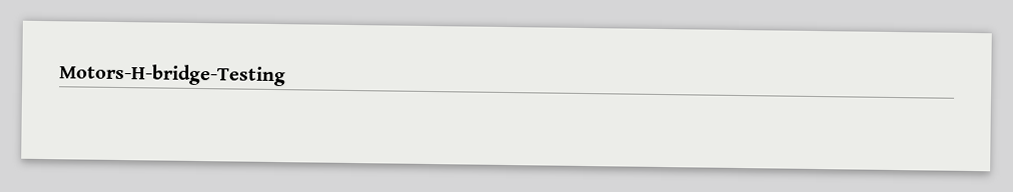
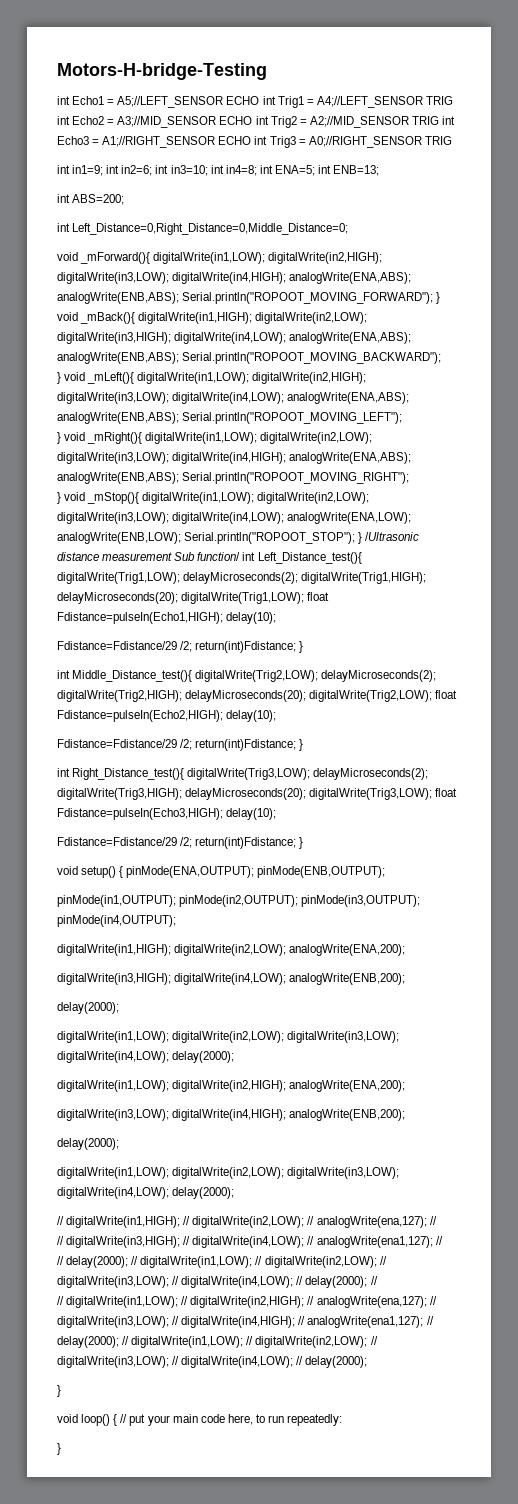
(286, 75) none -> [57,96,453,108] [57,116,456,128] [57,136,452,148] [57,165,380,176] [57,194,125,205] [57,223,349,235] [57,252,383,264] [57,272,412,284] [57,292,441,304] [57,312,368,324] [57,332,412,344] [57,352,442,364] [57,372,367,384] [57,392,410,404] [57,412,403,424] [57,432,373,444] [57,452,412,464] [57,472,410,484] [57,492,370,504] [57,512,412,524] [57,532,420,544] [57,552,362,564] [57,572,427,584] [57,592,330,604] [57,612,277,624] [57,641,304,653] [57,670,437,682] [57,690,458,702] [57,710,277,722] [57,739,304,751] [57,768,429,780] [57,788,458,800] [57,808,277,820] [57,837,304,849] [57,866,386,878] [57,895,421,907] [57,915,176,927] [57,944,406,956] [57,973,406,985] [57,1002,119,1014] [57,1031,400,1043] [57,1051,235,1063] [57,1080,406,1092] [57,1109,406,1121] [57,1138,119,1150] [57,1167,400,1179] [57,1187,235,1199] [57,1216,437,1228] [57,1236,443,1248] [57,1256,387,1268] [57,1276,378,1288] [57,1296,437,1308] [57,1316,434,1328] [57,1336,378,1348] [57,1356,368,1368] [57,1385,61,1397] [57,1414,343,1426] [57,1443,61,1455] // int Echo1 = A5;//LEFT_SENSOR ECHO int Trig1 = A4;//LEFT_SENSOR TRIG int Echo2 = A3;//MID_SENSOR ECHO int Trig2 = A2;//MID_SENSOR TRIG int Echo3 = A1;//RIGHT_SENSOR ECHO int Trig3 = A0;//RIGHT_SENSOR TRIG // int in1=9; int in2=6; int in3=10; int in4=8; int ENA=5; int ENB=13; // int ABS=200; // int Left_Distance=0,Right_Distance=0,Middle_Distance=0; // void _mForward(){ digitalWrite(in1,LOW); digitalWrite(in2,HIGH); digitalWrite(in3,LOW); digitalWrite(in4,HIGH); analogWrite(ENA,ABS); analogWrite(ENB,ABS); Serial.println("ROPOOT_MOVING_FORWARD"); } void _mBack(){ digitalWrite(in1,HIGH); digitalWrite(in2,LOW); digitalWrite(in3,HIGH); digitalWrite(in4,LOW); analogWrite(ENA,ABS); analogWrite(ENB,ABS); Serial.println("ROPOOT_MOVING_BACKWARD"); // } void _mLeft(){ digitalWrite(in1,LOW); digitalWrite(in2,HIGH); digitalWrite(in3,LOW); digitalWrite(in4,LOW); analogWrite(ENA,ABS); analogWrite(ENB,ABS); Serial.println("ROPOOT_MOVING_LEFT"); // } void _mRight(){ digitalWrite(in1,LOW); digitalWrite(in2,LOW); digitalWrite(in3,LOW); digitalWrite(in4,HIGH); analogWrite(ENA,ABS); analogWrite(ENB,ABS); Serial.println("ROPOOT_MOVING_RIGHT"); // } void _mStop(){ digitalWrite(in1,LOW); digitalWrite(in2,LOW); digitalWrite(in3,LOW); digitalWrite(in4,LOW); analogWrite(ENA,LOW); analogWrite(ENB,LOW); Serial.println("ROPOOT_STOP"); } /Ultrasonic distance measurement Sub function/ int Left_Distance_test(){ digitalWrite(Trig1,LOW); delayMicroseconds(2); digitalWrite(Trig1,HIGH); delayMicroseconds(20); digitalWrite(Trig1,LOW); float Fdistance=pulseIn(Echo1,HIGH); delay(10); // Fdistance=Fdistance/29 /2; return(int)Fdistance; } // int Middle_Distance_test(){ digitalWrite(Trig2,LOW); delayMicroseconds(2); digitalWrite(Trig2,HIGH); delayMicroseconds(20); digitalWrite(Trig2,LOW); float Fdistance=pulseIn(Echo2,HIGH); delay(10); // Fdistance=Fdistance/29 /2; return(int)Fdistance; } // int Right_Distance_test(){ digitalWrite(Trig3,LOW); delayMicroseconds(2); digitalWrite(Trig3,HIGH); delayMicroseconds(20); digitalWrite(Trig3,LOW); float Fdistance=pulseIn(Echo3,HIGH); delay(10); // Fdistance=Fdistance/29 /2; return(int)Fdistance; } // void setup() { pinMode(ENA,OUTPUT); pinMode(ENB,OUTPUT); // pinMode(in1,OUTPUT); pinMode(in2,OUTPUT); pinMode(in3,OUTPUT); pinMode(in4,OUTPUT); // digitalWrite(in1,HIGH); digitalWrite(in2,LOW); analogWrite(ENA,200); // digitalWrite(in3,HIGH); digitalWrite(in4,LOW); analogWrite(ENB,200); // delay(2000); // digitalWrite(in1,LOW); digitalWrite(in2,LOW); digitalWrite(in3,LOW); digitalWrite(in4,LOW); delay(2000); // digitalWrite(in1,LOW); digitalWrite(in2,HIGH); analogWrite(ENA,200); // digitalWrite(in3,LOW); digitalWrite(in4,HIGH); analogWrite(ENB,200); // delay(2000); // digitalWrite(in1,LOW); digitalWrite(in2,LOW); digitalWrite(in3,LOW); digitalWrite(in4,LOW); delay(2000); // // digitalWrite(in1,HIGH); // digitalWrite(in2,LOW); // analogWrite(ena,127); // // // digitalWrite(in3,HIGH); // digitalWrite(in4,LOW); // analogWrite(ena1,127); // // // delay(2000); // digitalWrite(in1,LOW); // digitalWrite(in2,LOW); // digitalWrite(in3,LOW); // digitalWrite(in4,LOW); // delay(2000); // // // digitalWrite(in1,LOW); // digitalWrite(in2,HIGH); // analogWrite(ena,127); // digitalWrite(in3,LOW); // digitalWrite(in4,HIGH); // analogWrite(ena1,127); // delay(2000); // digitalWrite(in1,LOW); // digitalWrite(in2,LOW); // digitalWrite(in3,LOW); // digitalWrite(in4,LOW); // delay(2000); // } // void loop() { // put your main code here, to run repeatedly: // }

